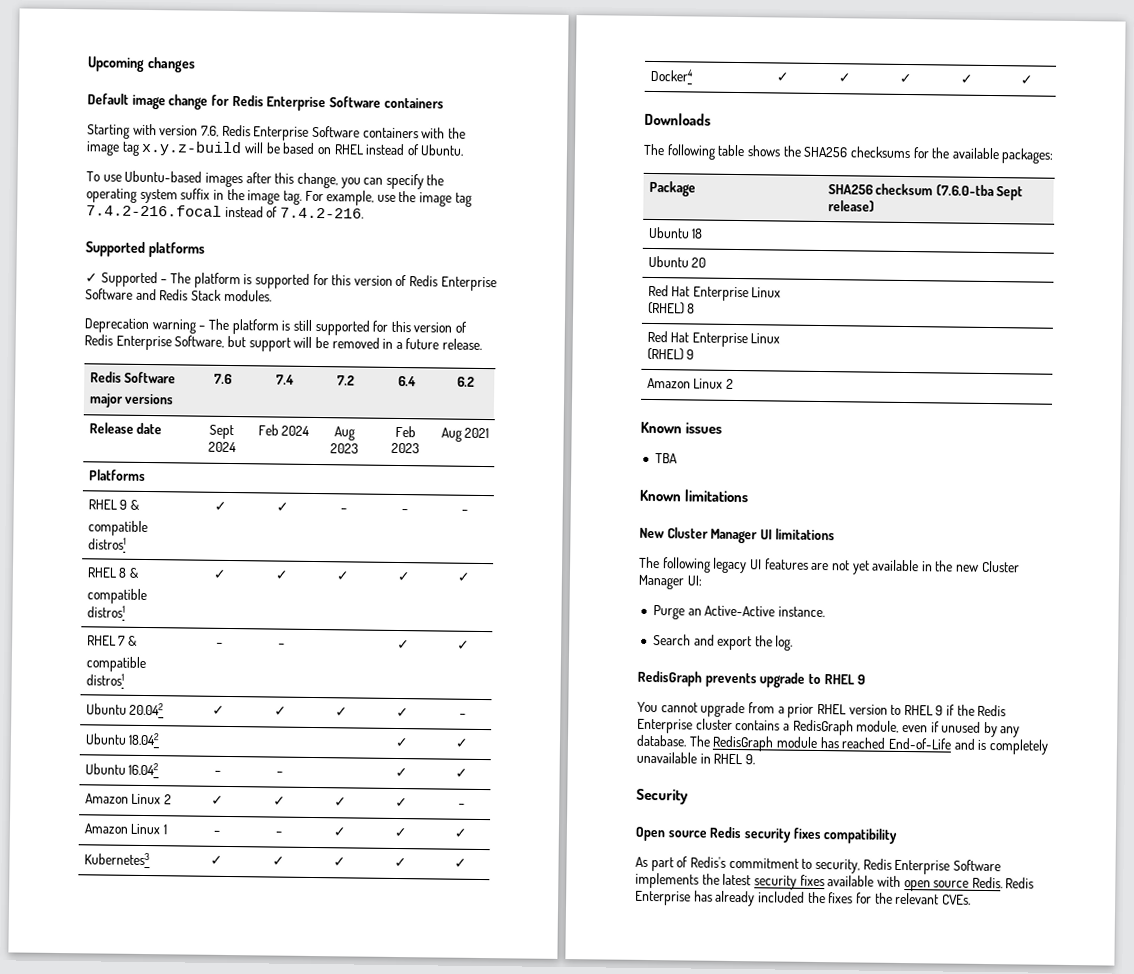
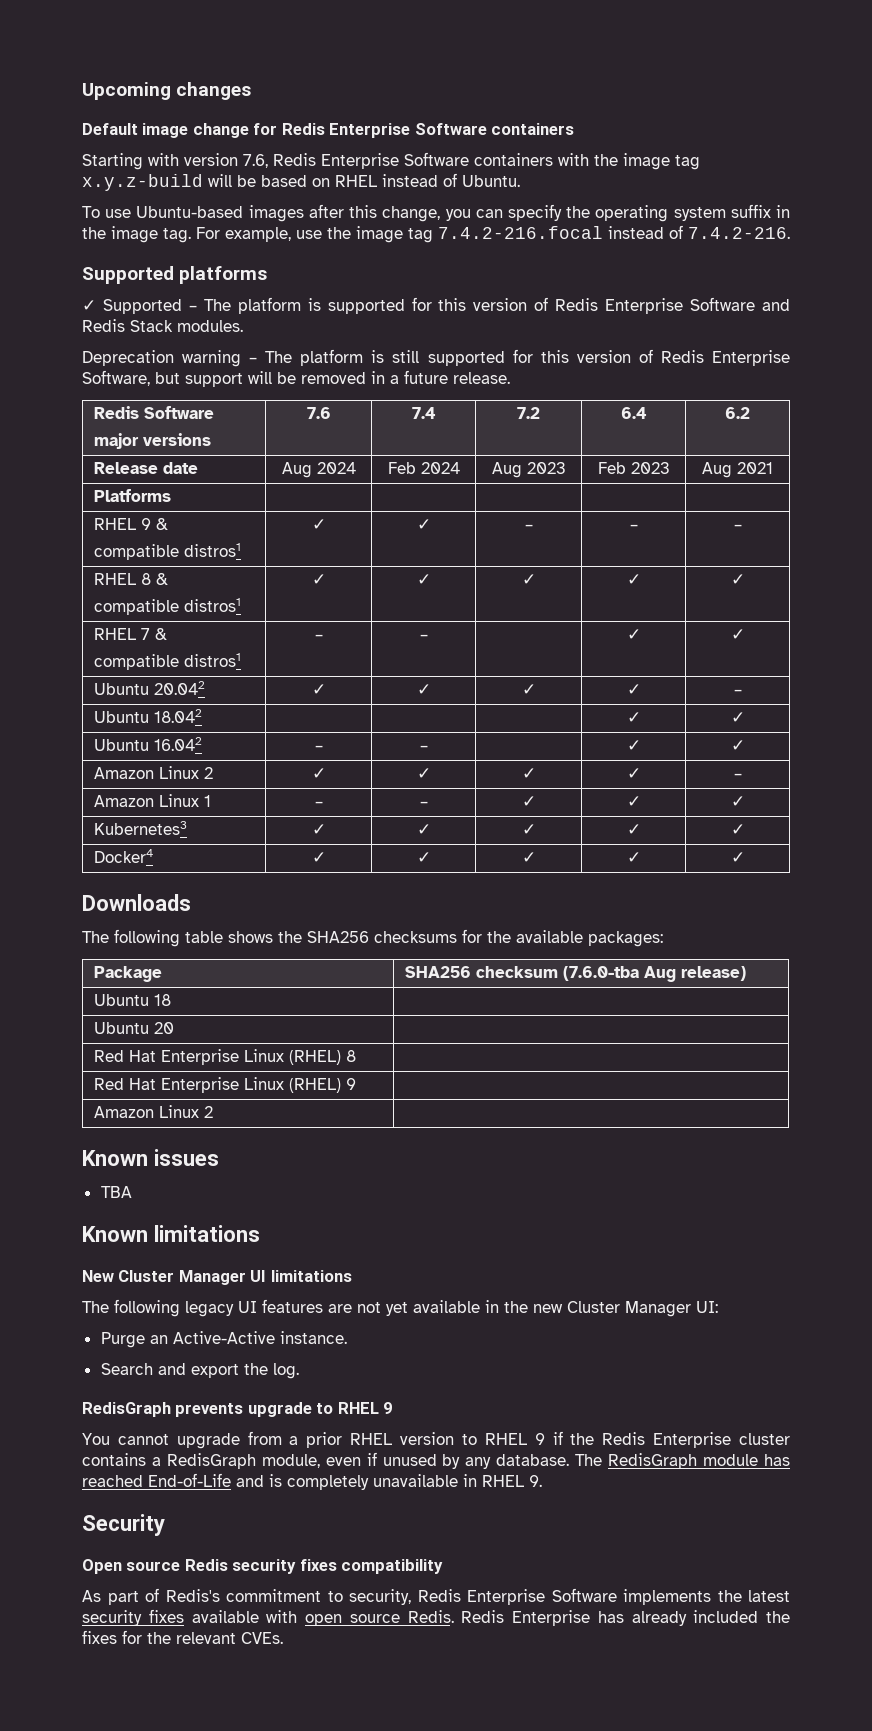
[209,424,234,440] Sept -> [281,462,312,478] Aug
[996,186,1024,201] Sept -> [644,966,677,982] Aug

